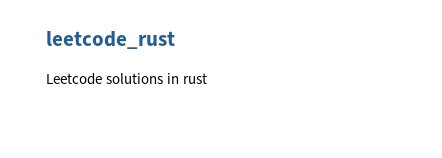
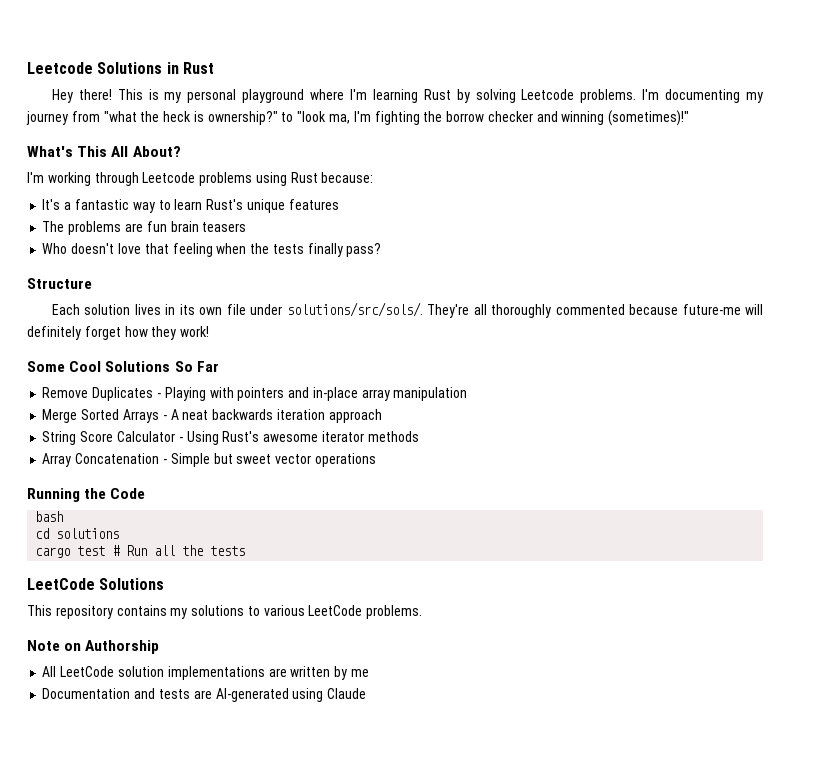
[46,31,175,49] [46,73,208,85] leetcode_rust // Leetcode solutions in rust -> [27,62,214,74] [51,89,763,103] [26,110,690,126] [27,146,181,157] [27,172,374,186] [42,199,339,213] [42,221,247,235] [42,243,382,257] [27,278,92,289] [51,302,763,318] [27,326,210,340] [27,361,219,372] [42,387,468,401] [42,409,382,423] [42,431,419,445] [42,453,376,467] [27,488,146,502] [35,511,64,522] [35,528,120,539] [35,545,246,558] [27,578,165,590] [27,605,423,619] [27,640,160,654] [42,666,369,680] [42,688,367,702] Leetcode Solutions in Rust // Hey there! This is my personal playground where I'm learning Rust by solving Leetcode problems. I'm documenting my journey from "what the heck is ownership?" to "look ma, I'm fighting the borrow checker and winning (sometimes)!" // What's This All About? // I'm working through Leetcode problems using Rust because: // It's a fantastic way to learn Rust's unique features // The problems are fun brain teasers // Who doesn't love that feeling when the tests finally pass? // Structure // Each solution lives in its own file under solutions/src/sols/. They're all thoroughly commented because future-me will definitely forget how they work! // Some Cool Solutions So Far // Remove Duplicates - Playing with pointers and in-place array manipulation // Merge Sorted Arrays - A neat backwards iteration approach // String Score Calculator - Using Rust's awesome iterator methods // Array Concatenation - Simple but sweet vector operations // Running the Code // bash // cd solutions // cargo test # Run all the tests // LeetCode Solutions // This repository contains my solutions to various LeetCode problems. // Note on Authorship // All LeetCode solution implementations are written by me // Documentation and tests are AI-generated using Claude

